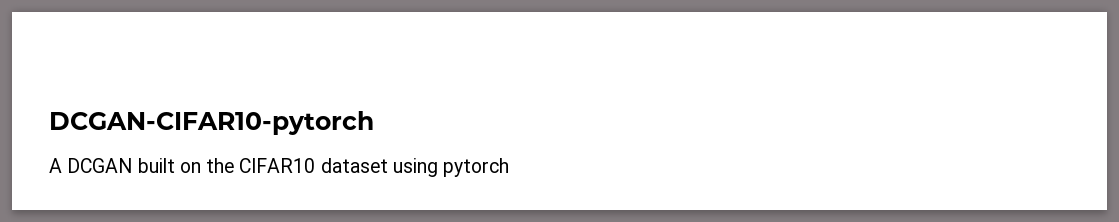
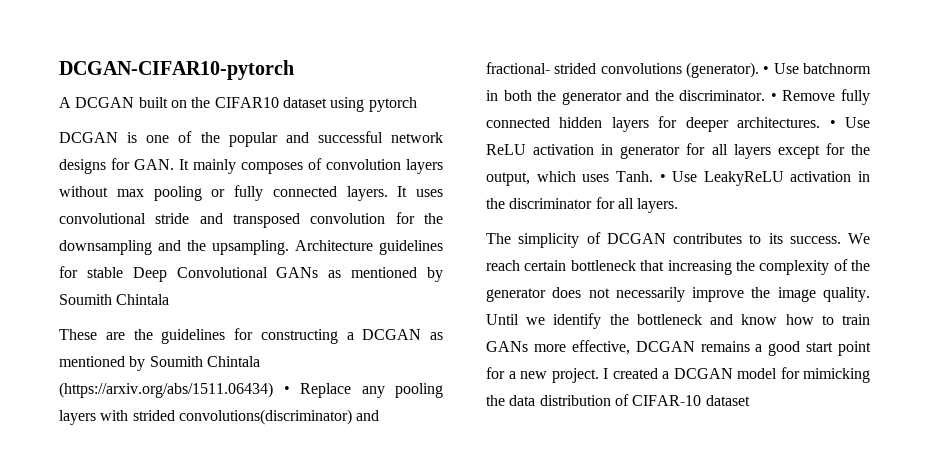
(510, 167) none -> [59,131,443,147] [59,158,443,174] [59,185,443,201] [59,212,443,228] [59,240,443,255] [59,266,443,282] [59,294,170,305] [59,328,443,344] [59,356,260,371] [59,382,443,398] [59,409,380,425] [486,62,871,78] [486,89,870,105] [486,116,870,132] [486,143,870,159] [486,171,870,186] [486,197,679,213] [486,232,870,248] [486,259,870,275] [486,287,870,302] [486,313,870,329] [486,340,871,356] [486,367,870,383] [486,394,750,406] // DCGAN is one of the popular and successful network designs for GAN. It mainly composes of convolution layers without max pooling or fully connected layers. It uses convolutional stride and transposed convolution for the downsampling and the upsampling. Architecture guidelines for stable Deep Convolutional GANs as mentioned by Soumith Chintala // These are the guidelines for constructing a DCGAN as mentioned by Soumith Chintala (https://arxiv.org/abs/1511.06434) • Replace any pooling layers with strided convolutions(discriminator) and fractional- strided convolutions (generator). • Use batchnorm in both the generator and the discriminator. • Remove fully connected hidden layers for deeper architectures. • Use ReLU activation in generator for all layers except for the output, which uses Tanh. • Use LeakyReLU activation in the discriminator for all layers. // The simplicity of DCGAN contributes to its success. We reach certain bottleneck that increasing the complexity of the generator does not necessarily improve the image quality. Until we identify the bottleneck and know how to train GANs more effective, DCGAN remains a good start point for a new project. I created a DCGAN model for mimicking the data distribution of CIFAR-10 dataset

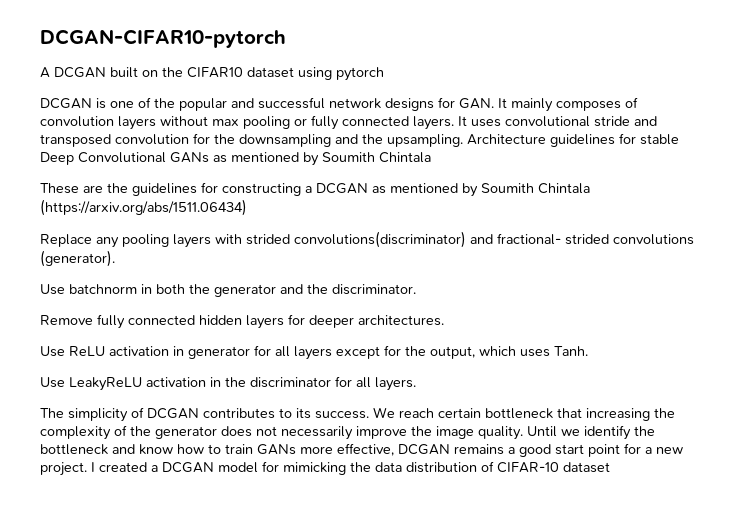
[283,386,290,394] • -> (247, 207) //
[763,66,770,74] • -> (115, 258) //
[770,93,777,101] • -> (416, 289) //
[829,120,836,128] • -> (444, 320) //
[659,174,666,182] • -> (588, 351) //

